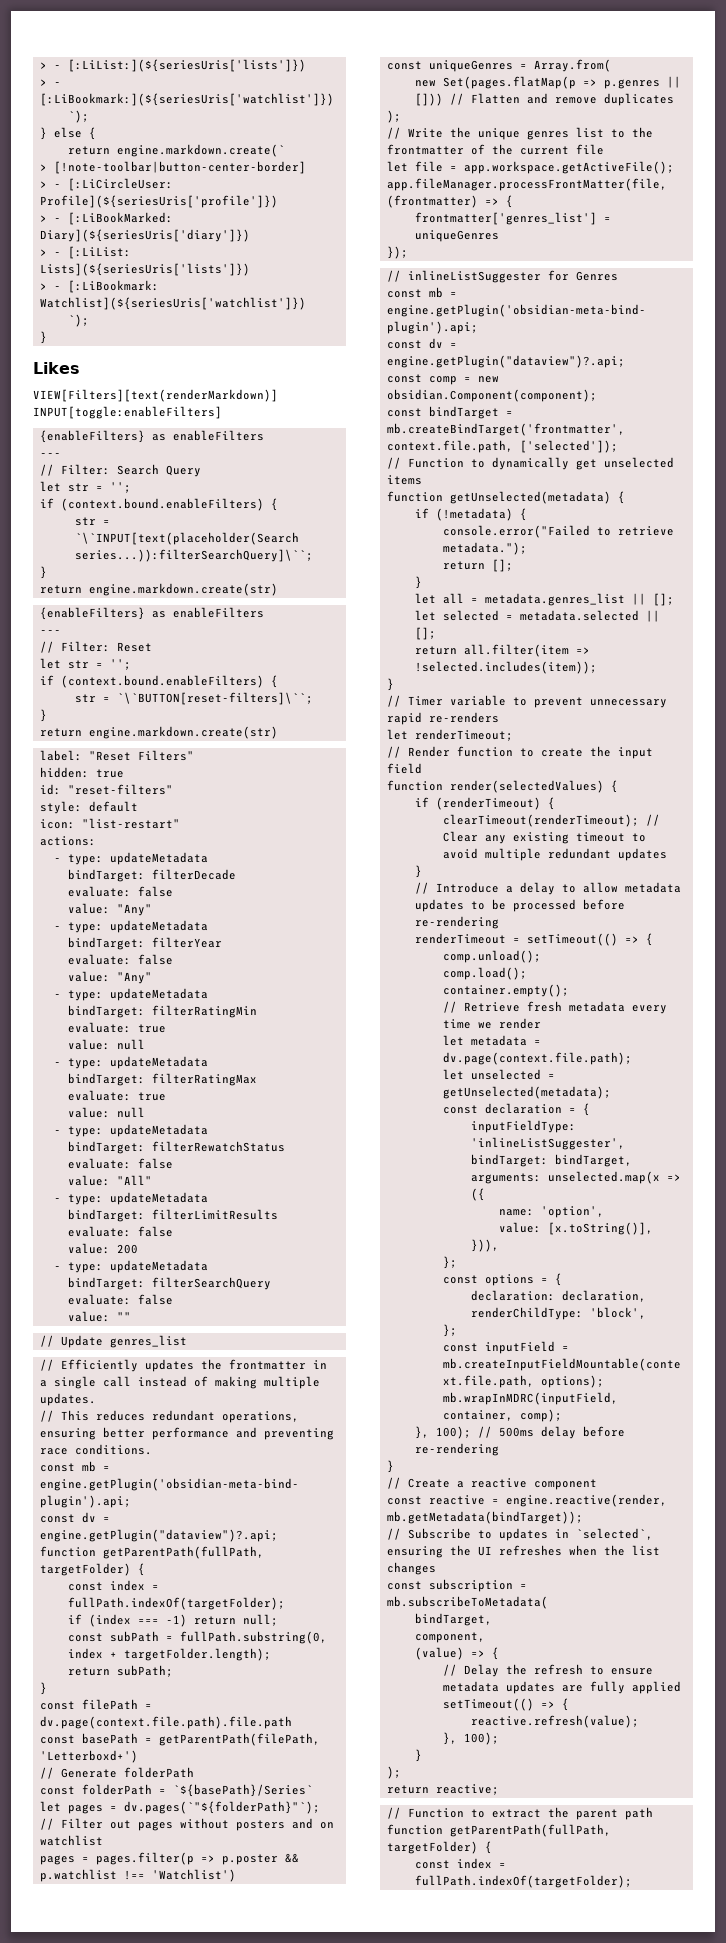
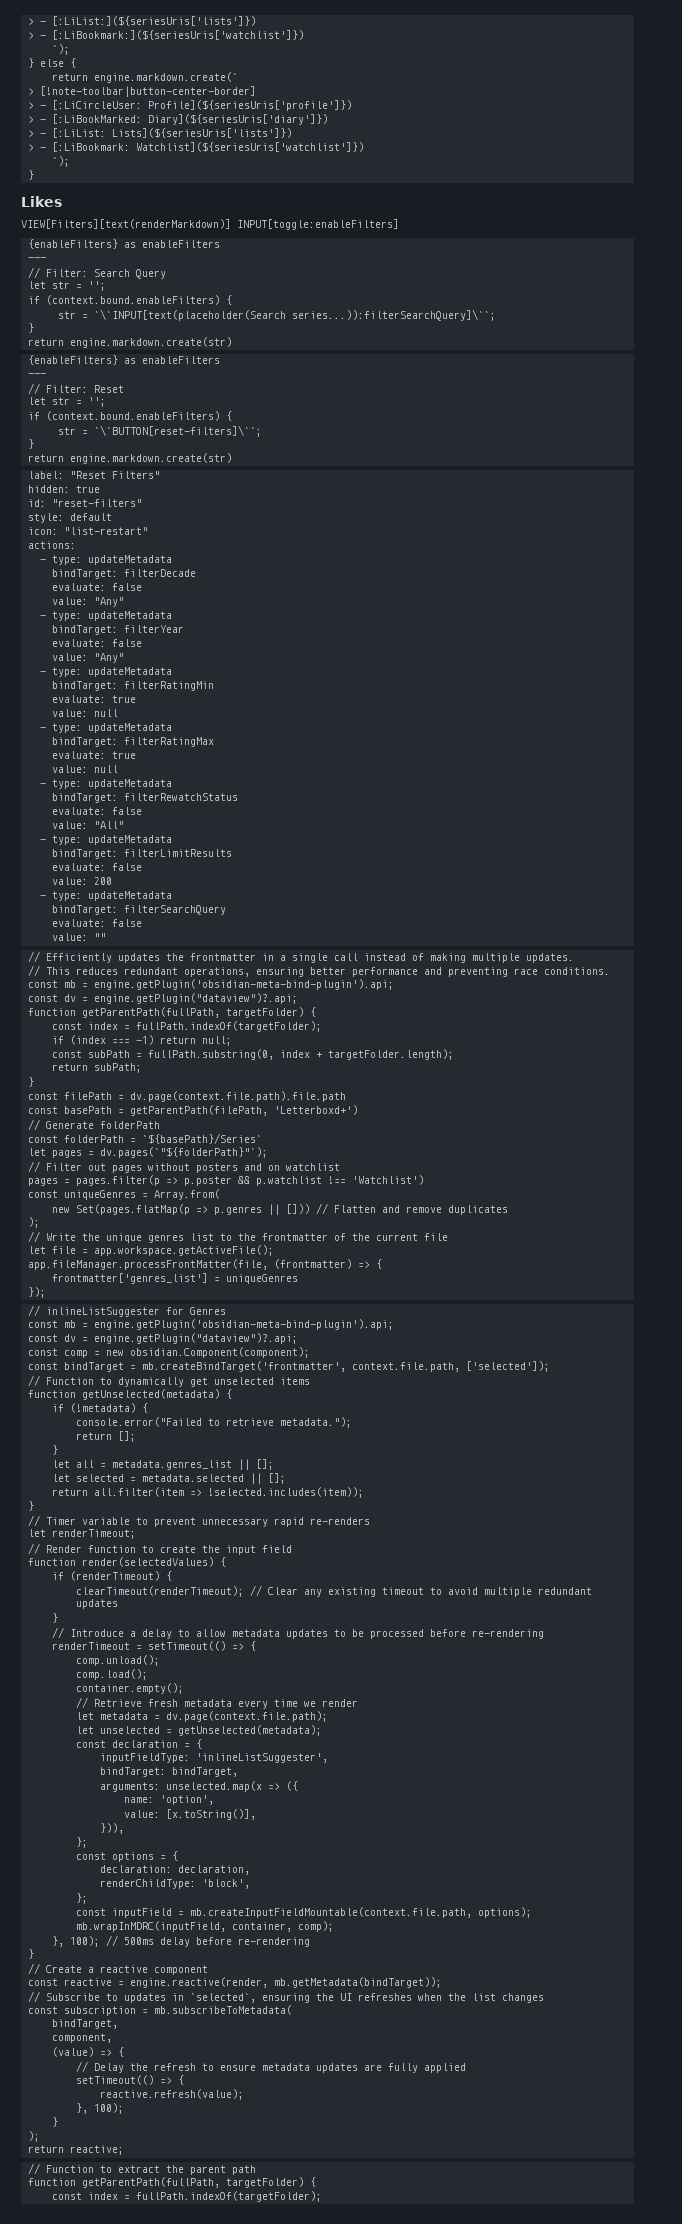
[39,1335,187,1348] // // Update genres_list -> (106, 937) none

